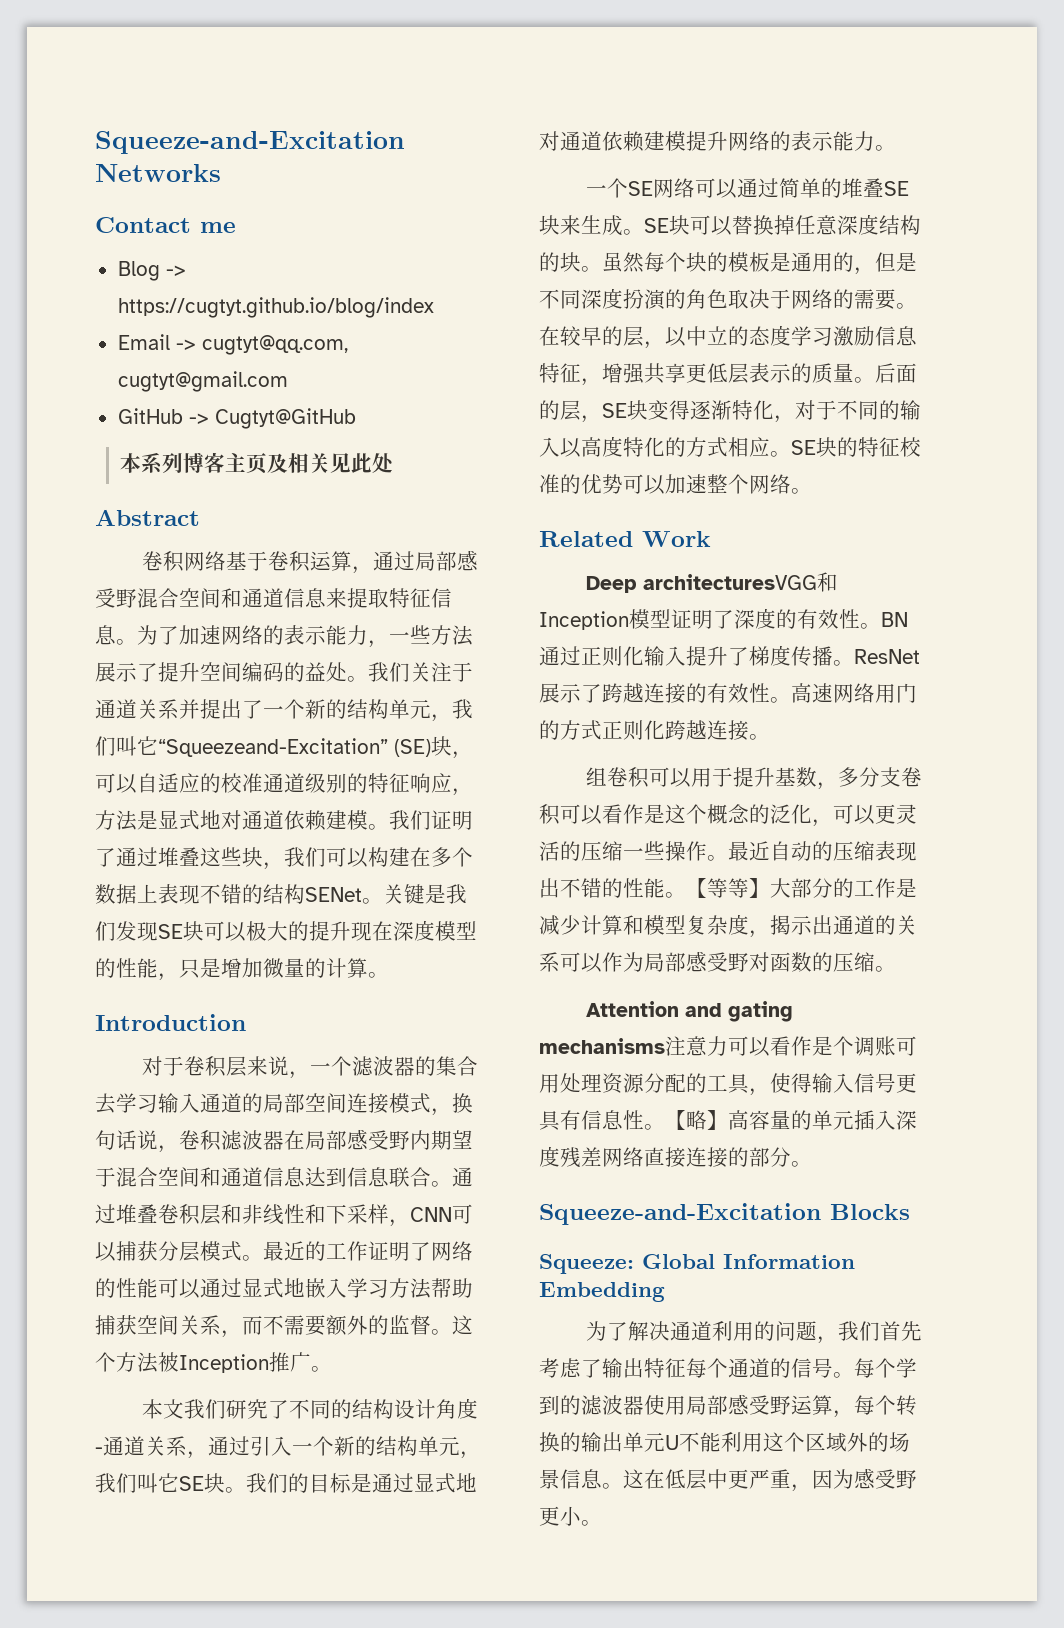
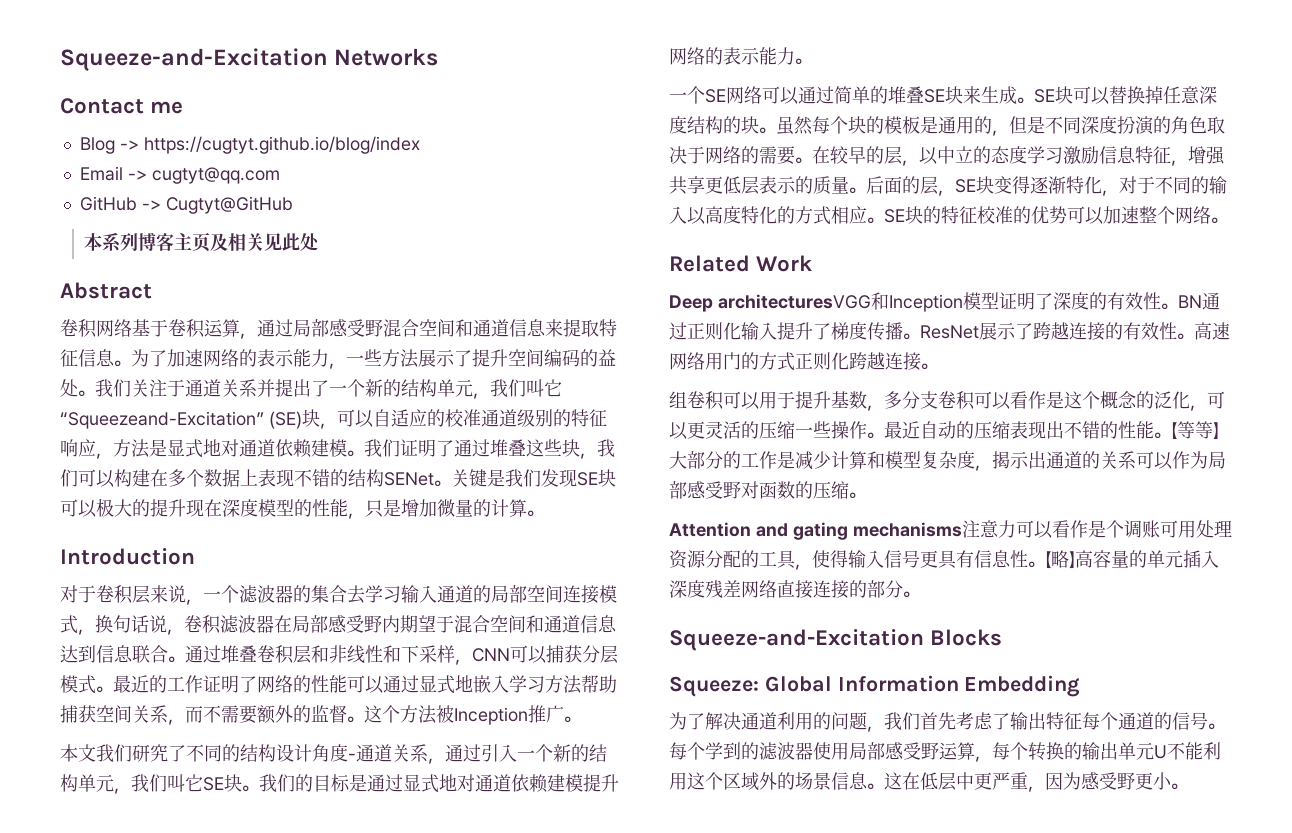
[201,335,348,355] [117,371,288,392] cugtyt@qq.com, cugtyt@gmail.com -> [151,167,280,184] cugtyt@qq.com

